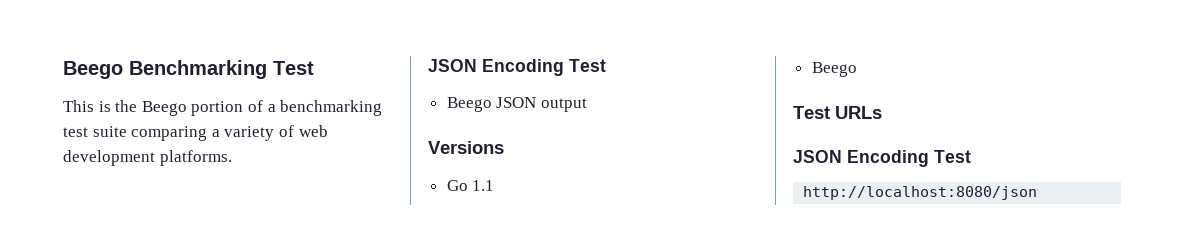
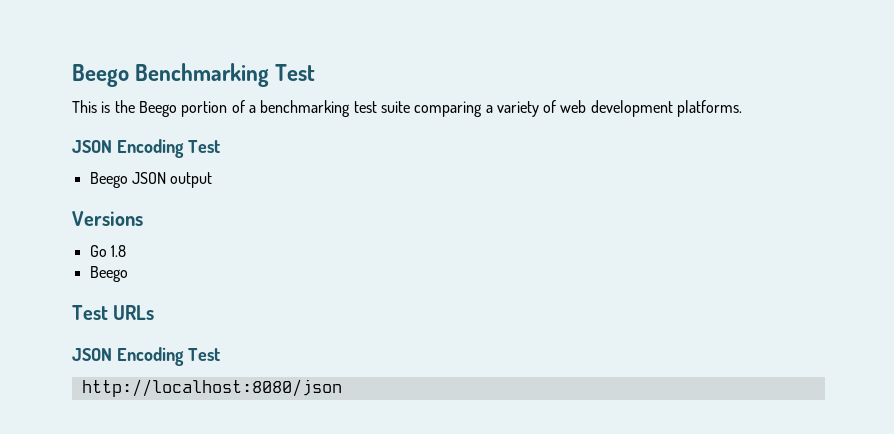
[472,180,495,191] 1.1 -> [110,245,126,257] 1.8

